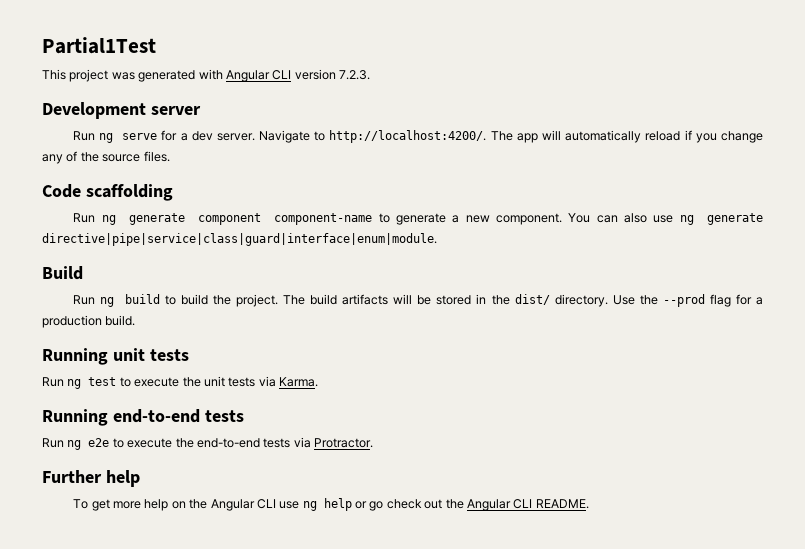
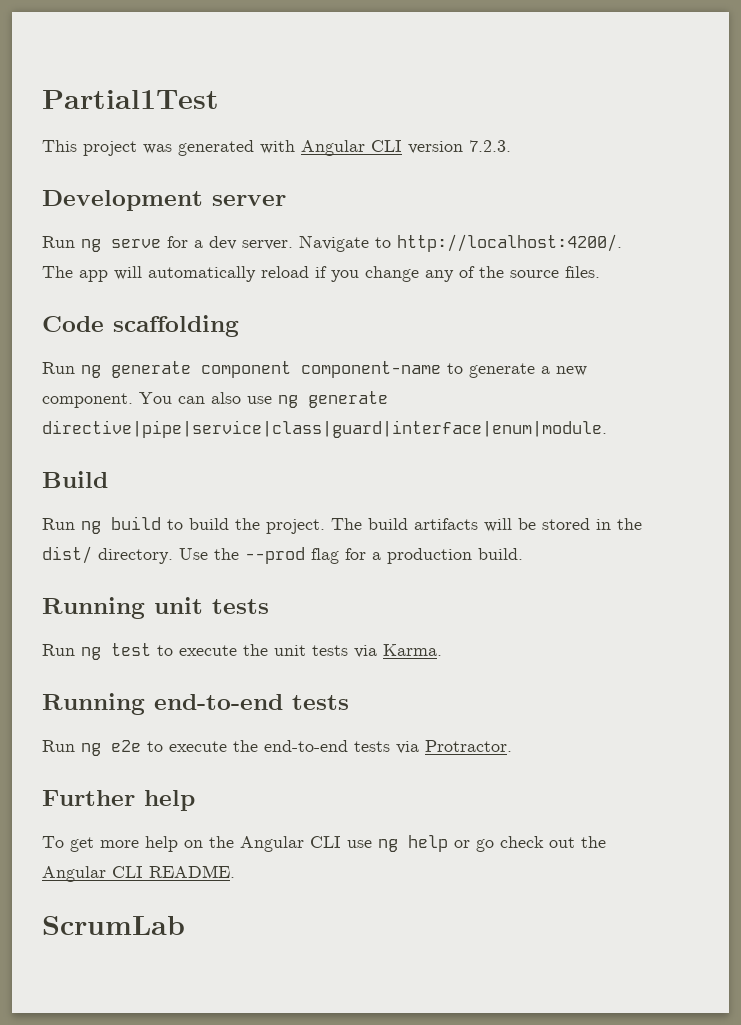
(589, 504) none -> [42,916,185,935] // ScrumLab

